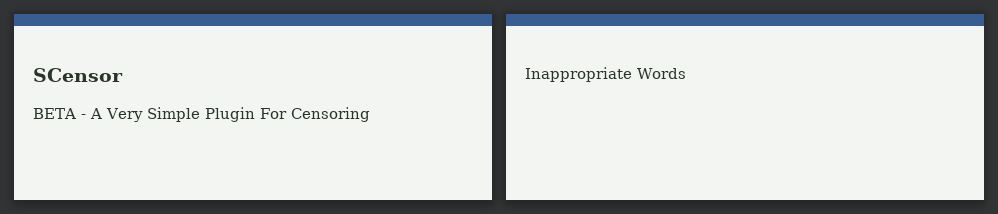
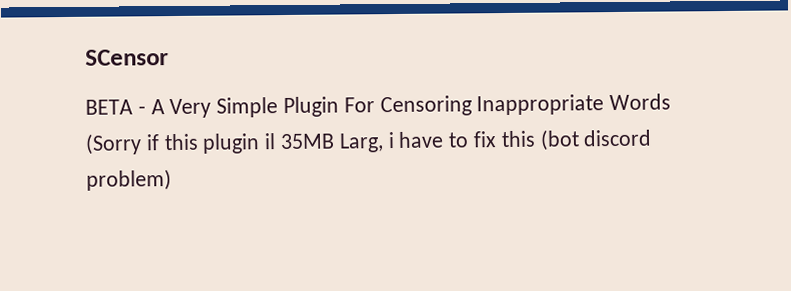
(686, 73) none -> [85,129,653,155] [86,169,172,191] (Sorry if this plugin il 35MB Larg, i have to fix this (bot discord problem)

